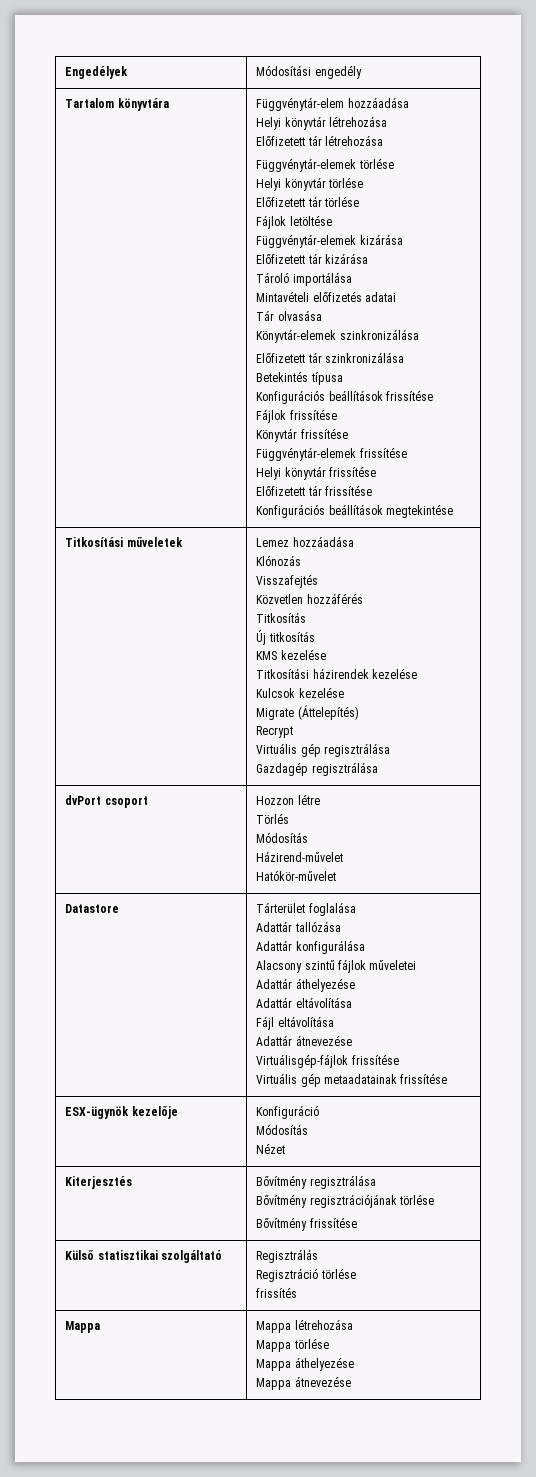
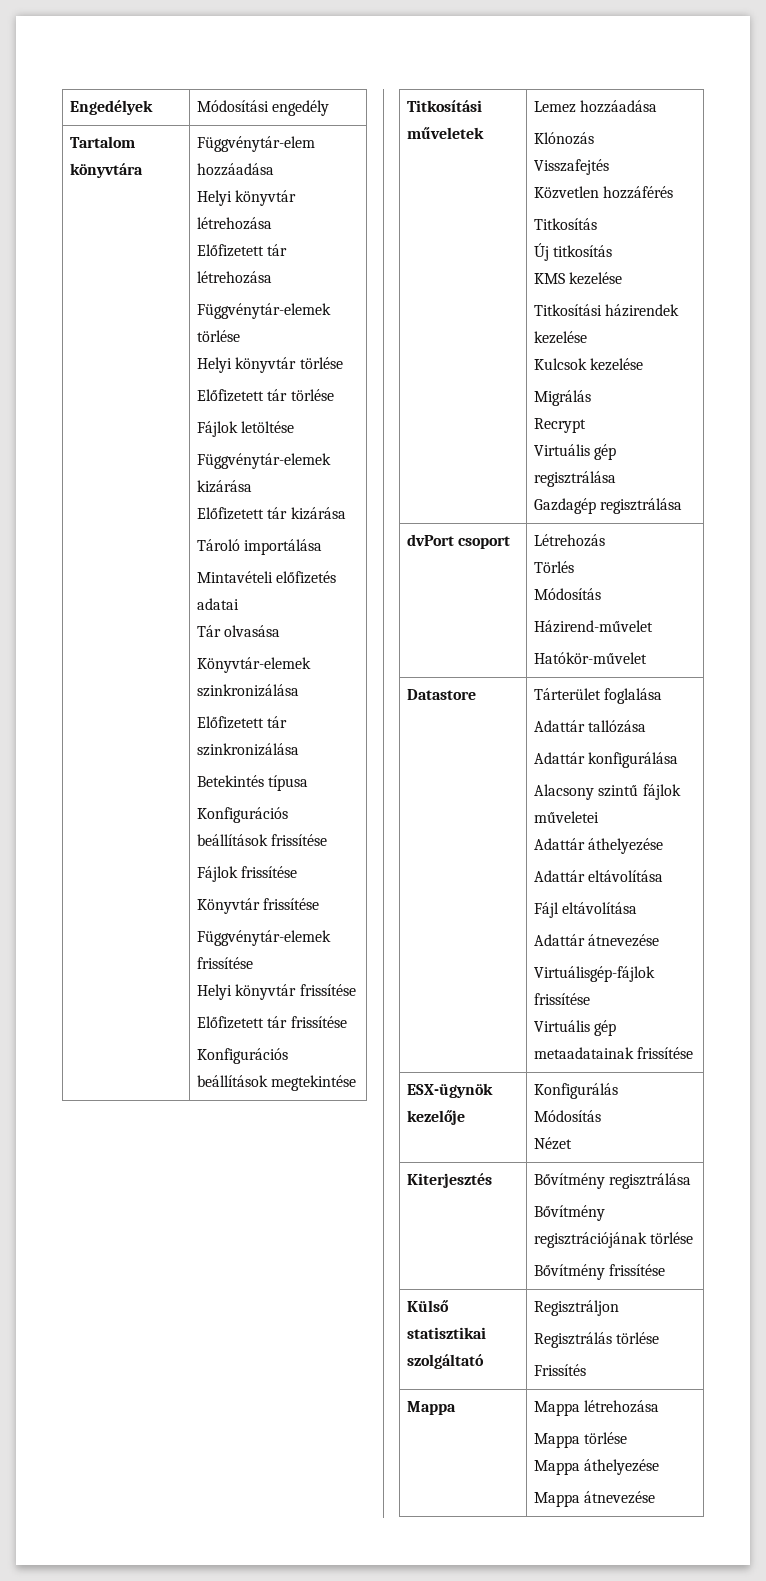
[256,705,359,720] Migrate (Áttelepítés) -> [534,390,592,406] Migrálás
[256,794,320,805] Hozzon létre -> [534,534,606,547] Létrehozás
[256,1105,320,1119] Konfiguráció -> [534,1083,619,1099] Konfigurálás
(222, 1256) none -> [534,1300,620,1316] Regisztráljon //
[256,1268,356,1282] [256,1287,298,1298] // Regisztráció törlése // frissítés -> [616,1332,660,1344] [534,1364,587,1376] törlése // Frissítés

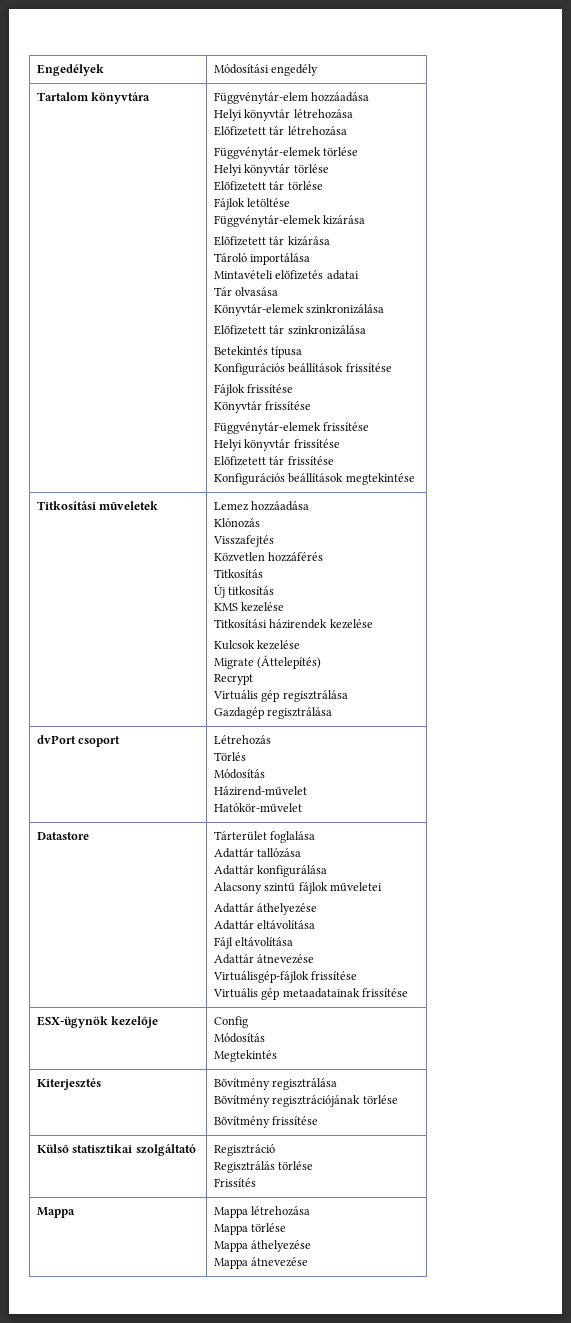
[534,390,592,406] Migrálás -> [214,655,322,669] Migrate (Áttelepítés)
[534,1083,619,1099] [534,1110,602,1122] [534,1137,573,1150] Konfigurálás // Módosítás // Nézet -> [214,1016,249,1028] [214,1033,266,1043] [214,1050,278,1062] Config // Módosítás // Megtekintés
[534,1300,620,1316] Regisztráljon -> [214,1144,276,1156] Regisztráció

